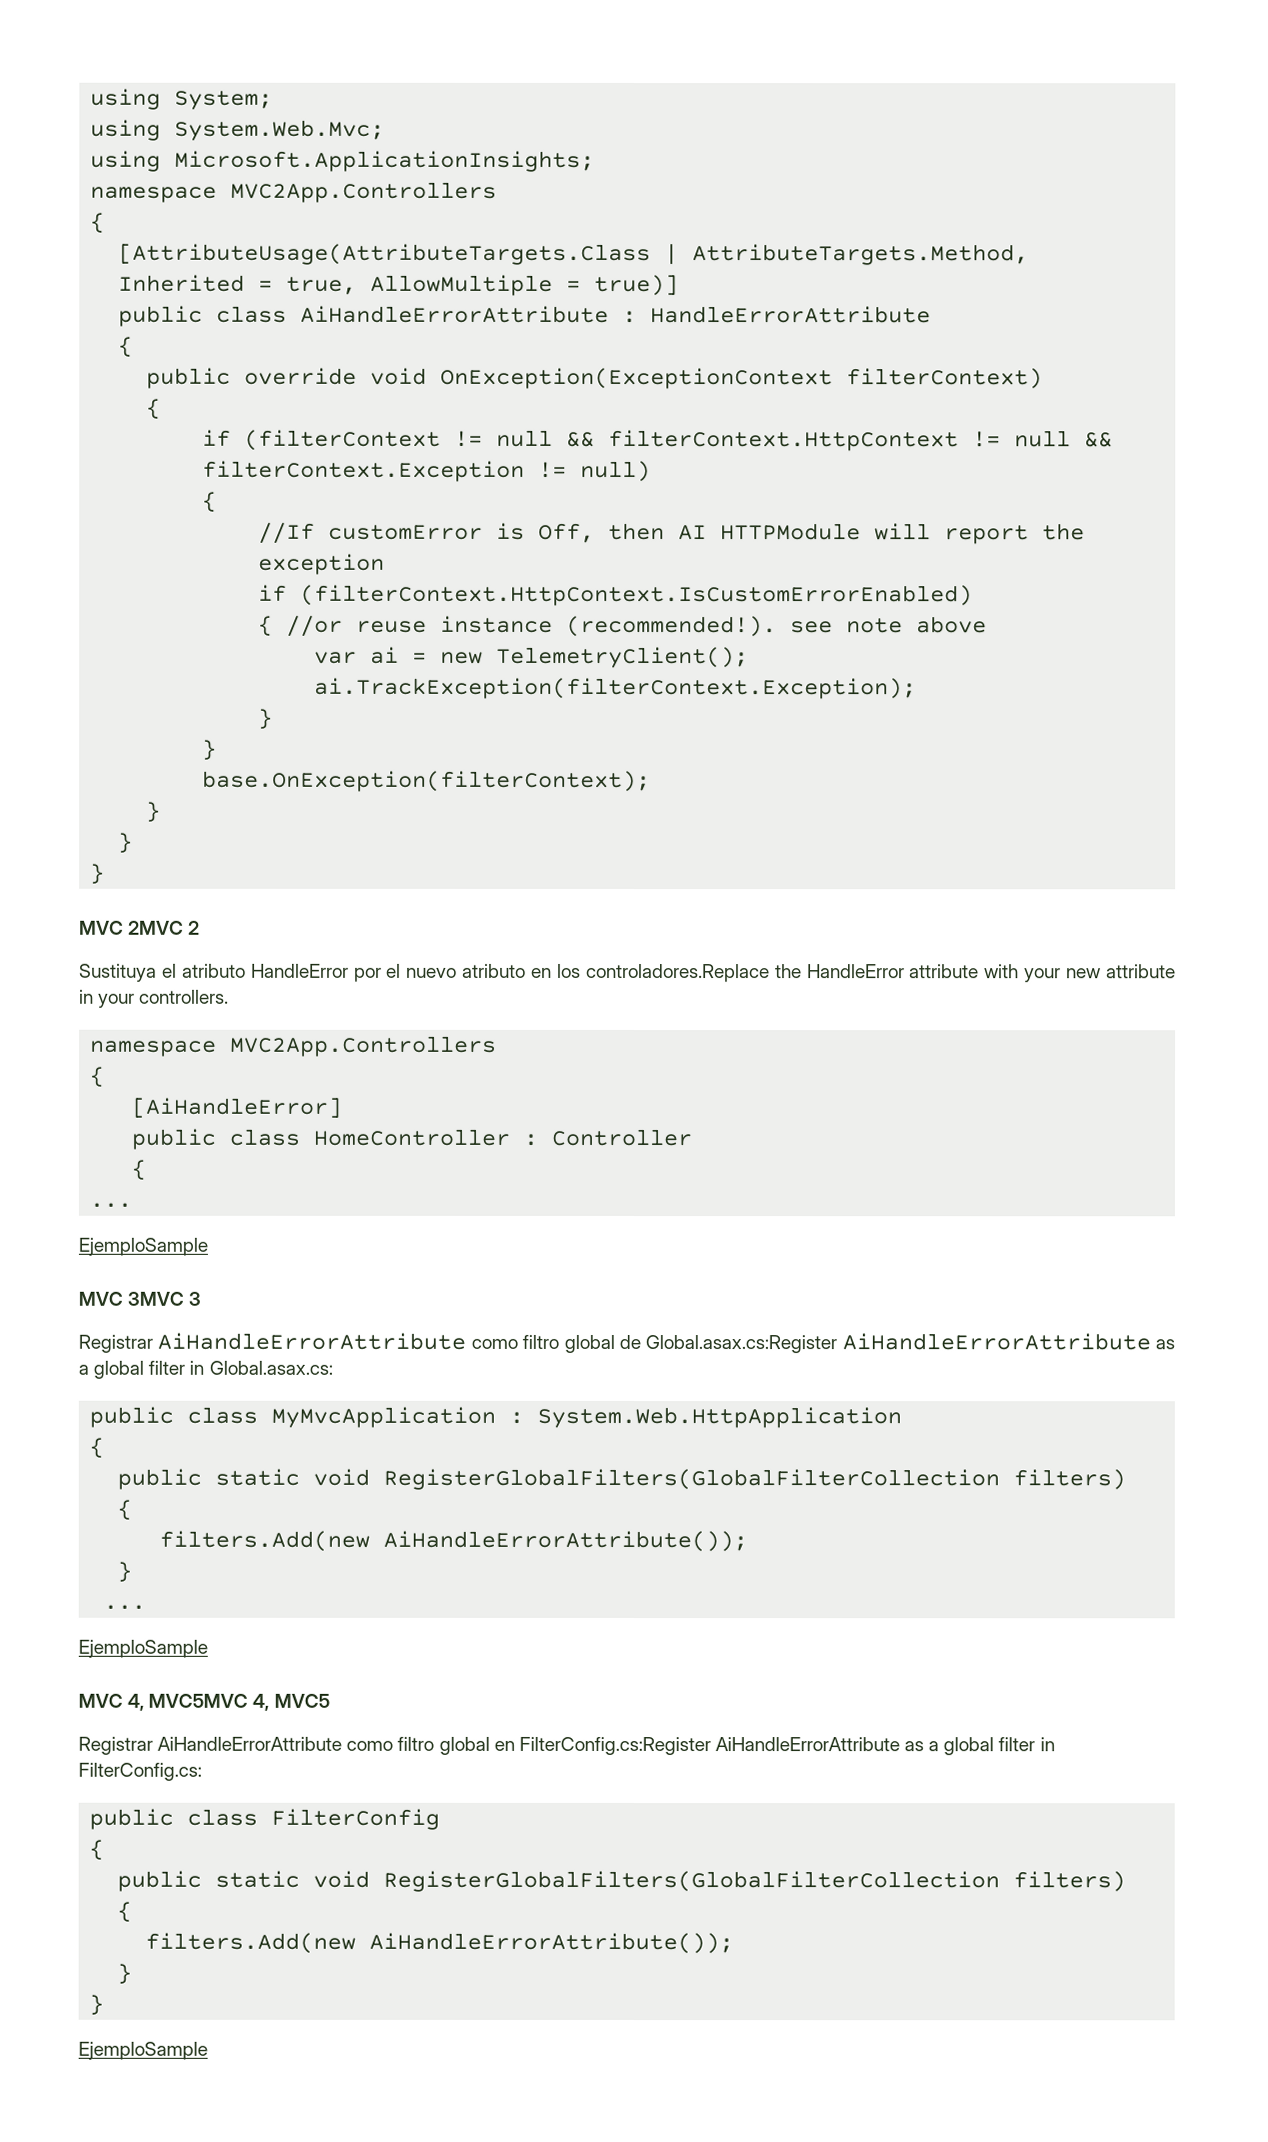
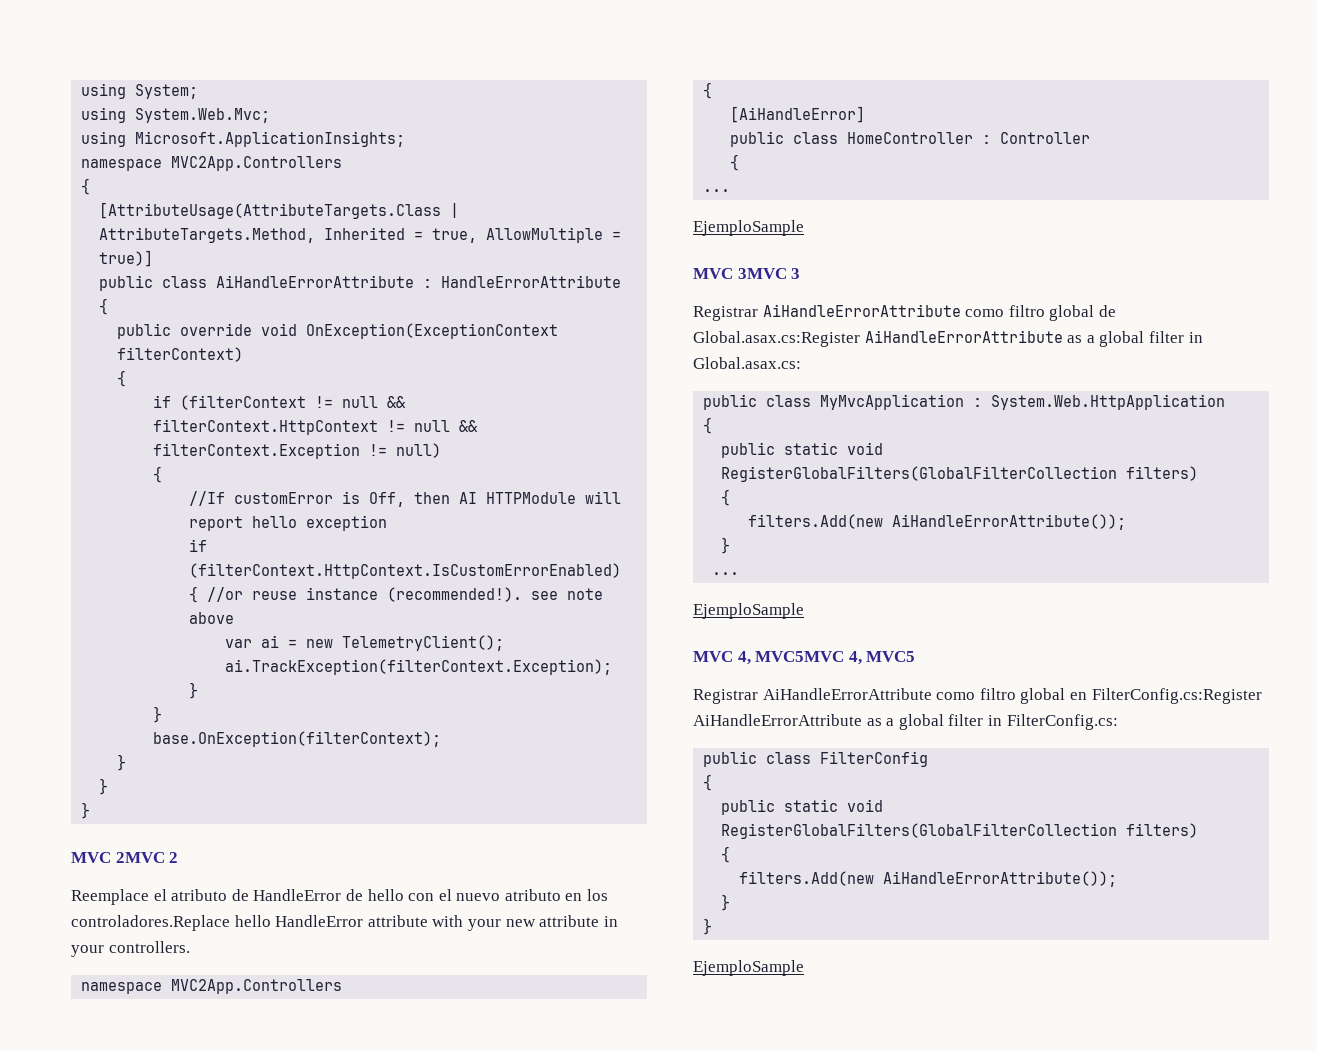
[1042,523,1086,541] the -> [252,516,298,528] hello
[79,963,157,982] Sustituya -> [71,889,149,905] Reemplace
[250,963,382,982] HandleError por -> [231,889,435,901] de HandleError de hello con
[774,964,802,979] the -> [234,915,271,927] hello

